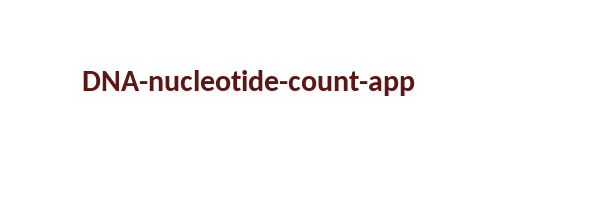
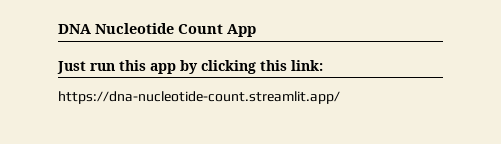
[82,70,415,96] DNA-nucleotide-count-app -> [58,23,256,37] [57,60,323,74] [58,91,340,104] DNA Nucleotide Count App // Just run this app by clicking this link: // https://dna-nucleotide-count.streamlit.app/

